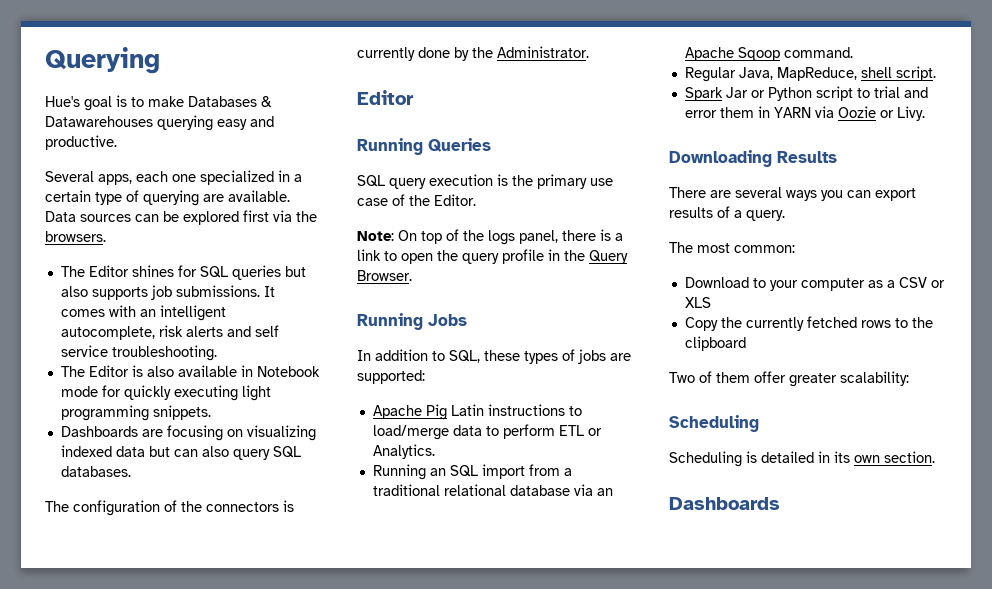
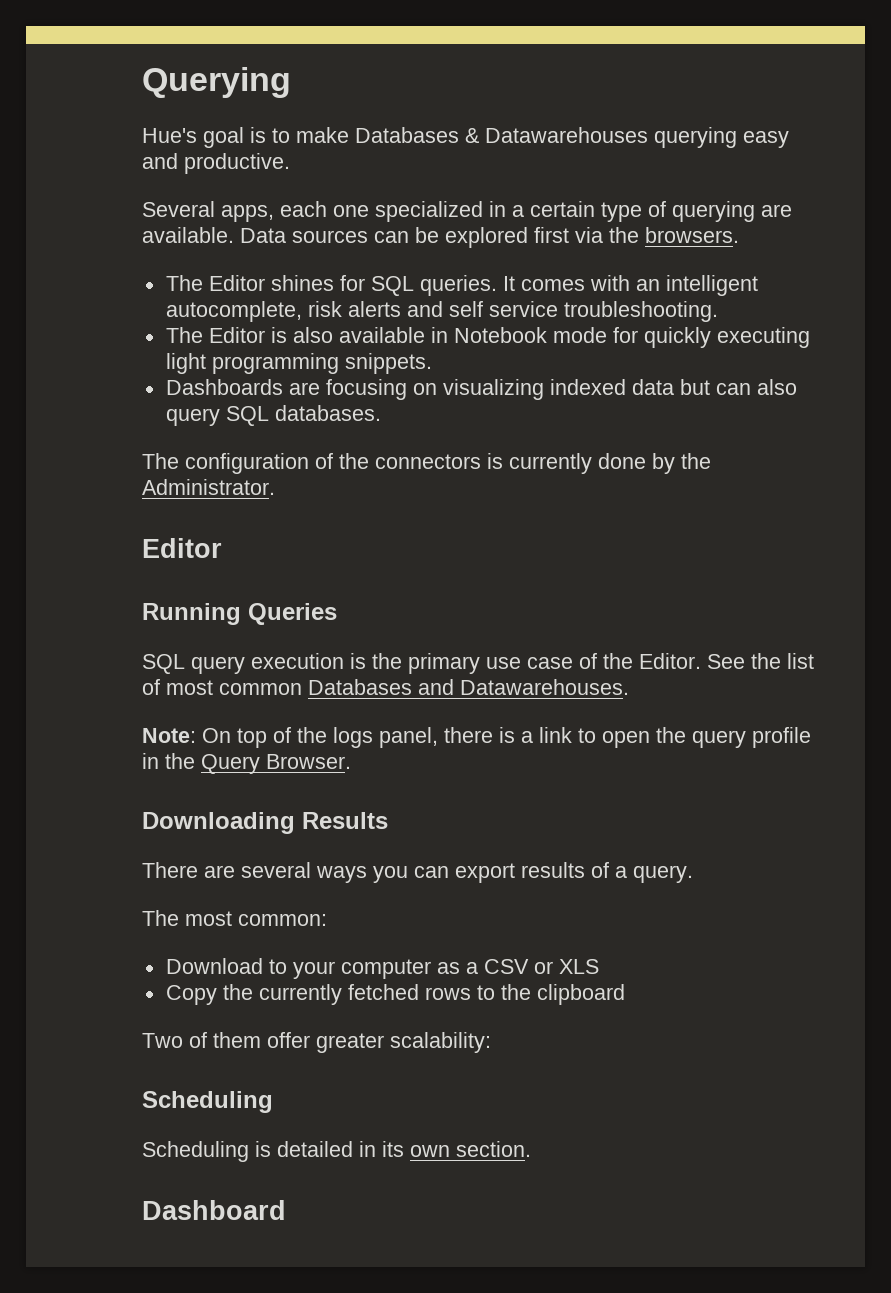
[231,265,306,280] [60,285,260,300] queries but also supports job submissions. -> [419,275,497,296] queries.
(476, 200) none -> [707,653,814,669] [142,679,629,695] See the list of most common Databases and Datawarehouses.
[357,313,467,330] [357,349,631,364] [357,370,425,384] [372,404,582,420] [372,424,602,440] [372,444,435,459] [372,464,572,480] [372,484,613,496] [684,47,853,61] [684,66,936,82] [684,86,928,101] [684,106,925,121] // Running Jobs // In addition to SQL, these types of jobs are supported: // Apache Pig Latin instructions to load/merge data to perform ETL or Analytics. // Running an SQL import from a traditional relational database via an Apache Sqoop command. // Regular Java, MapReduce, shell script. // Spark Jar or Python script to trial and error them in YARN via Oozie or Livy. -> (351, 761) none
[669,497,780,510] Dashboards -> [142,1200,286,1220] Dashboard

